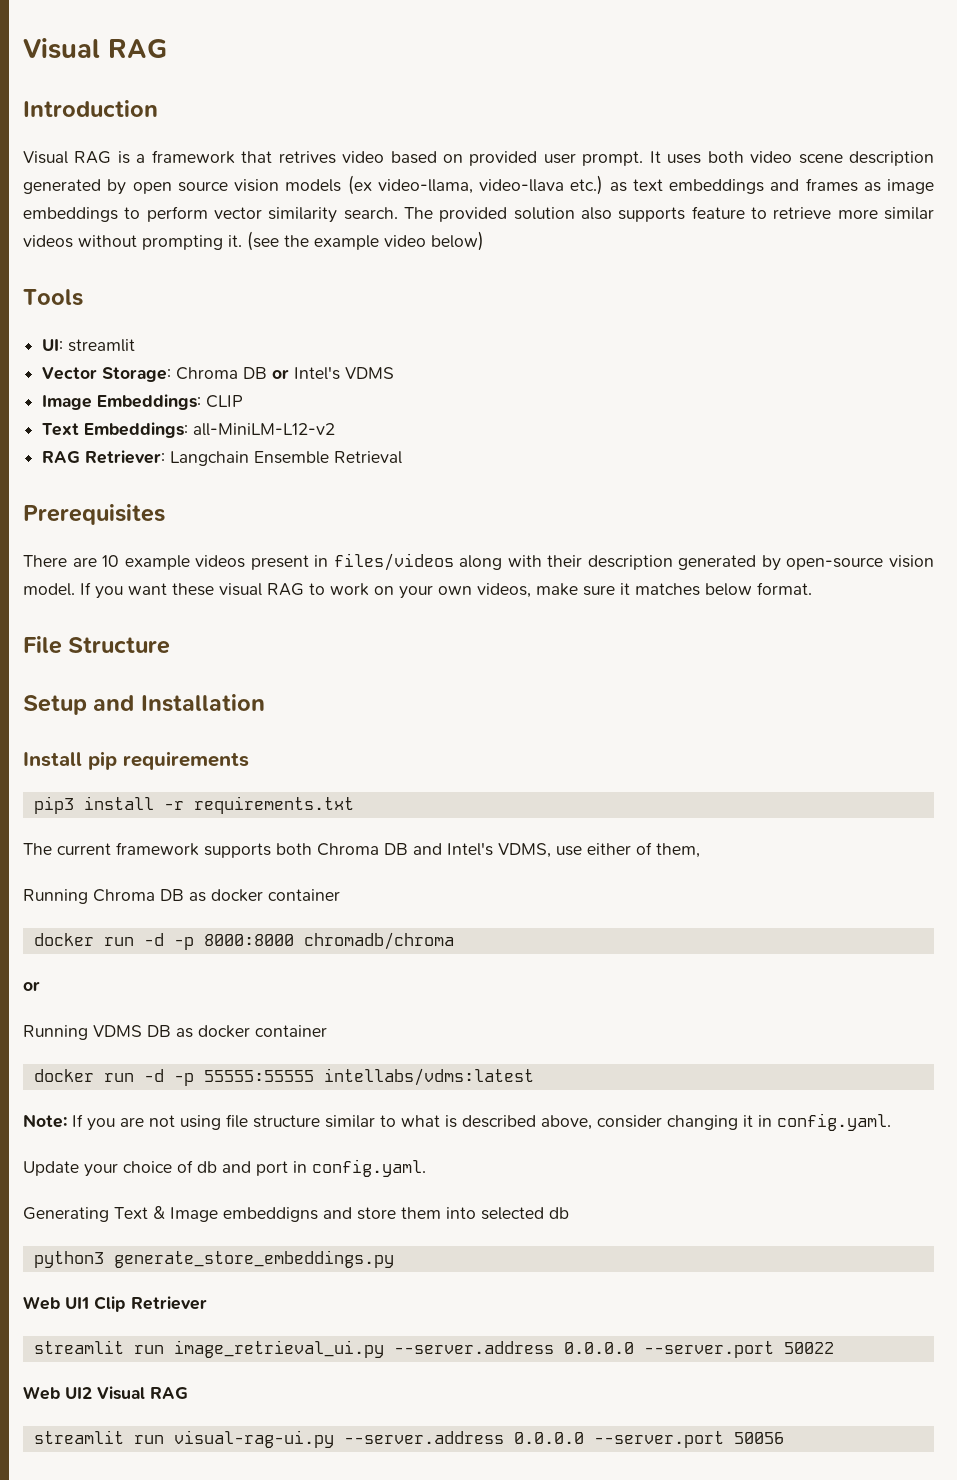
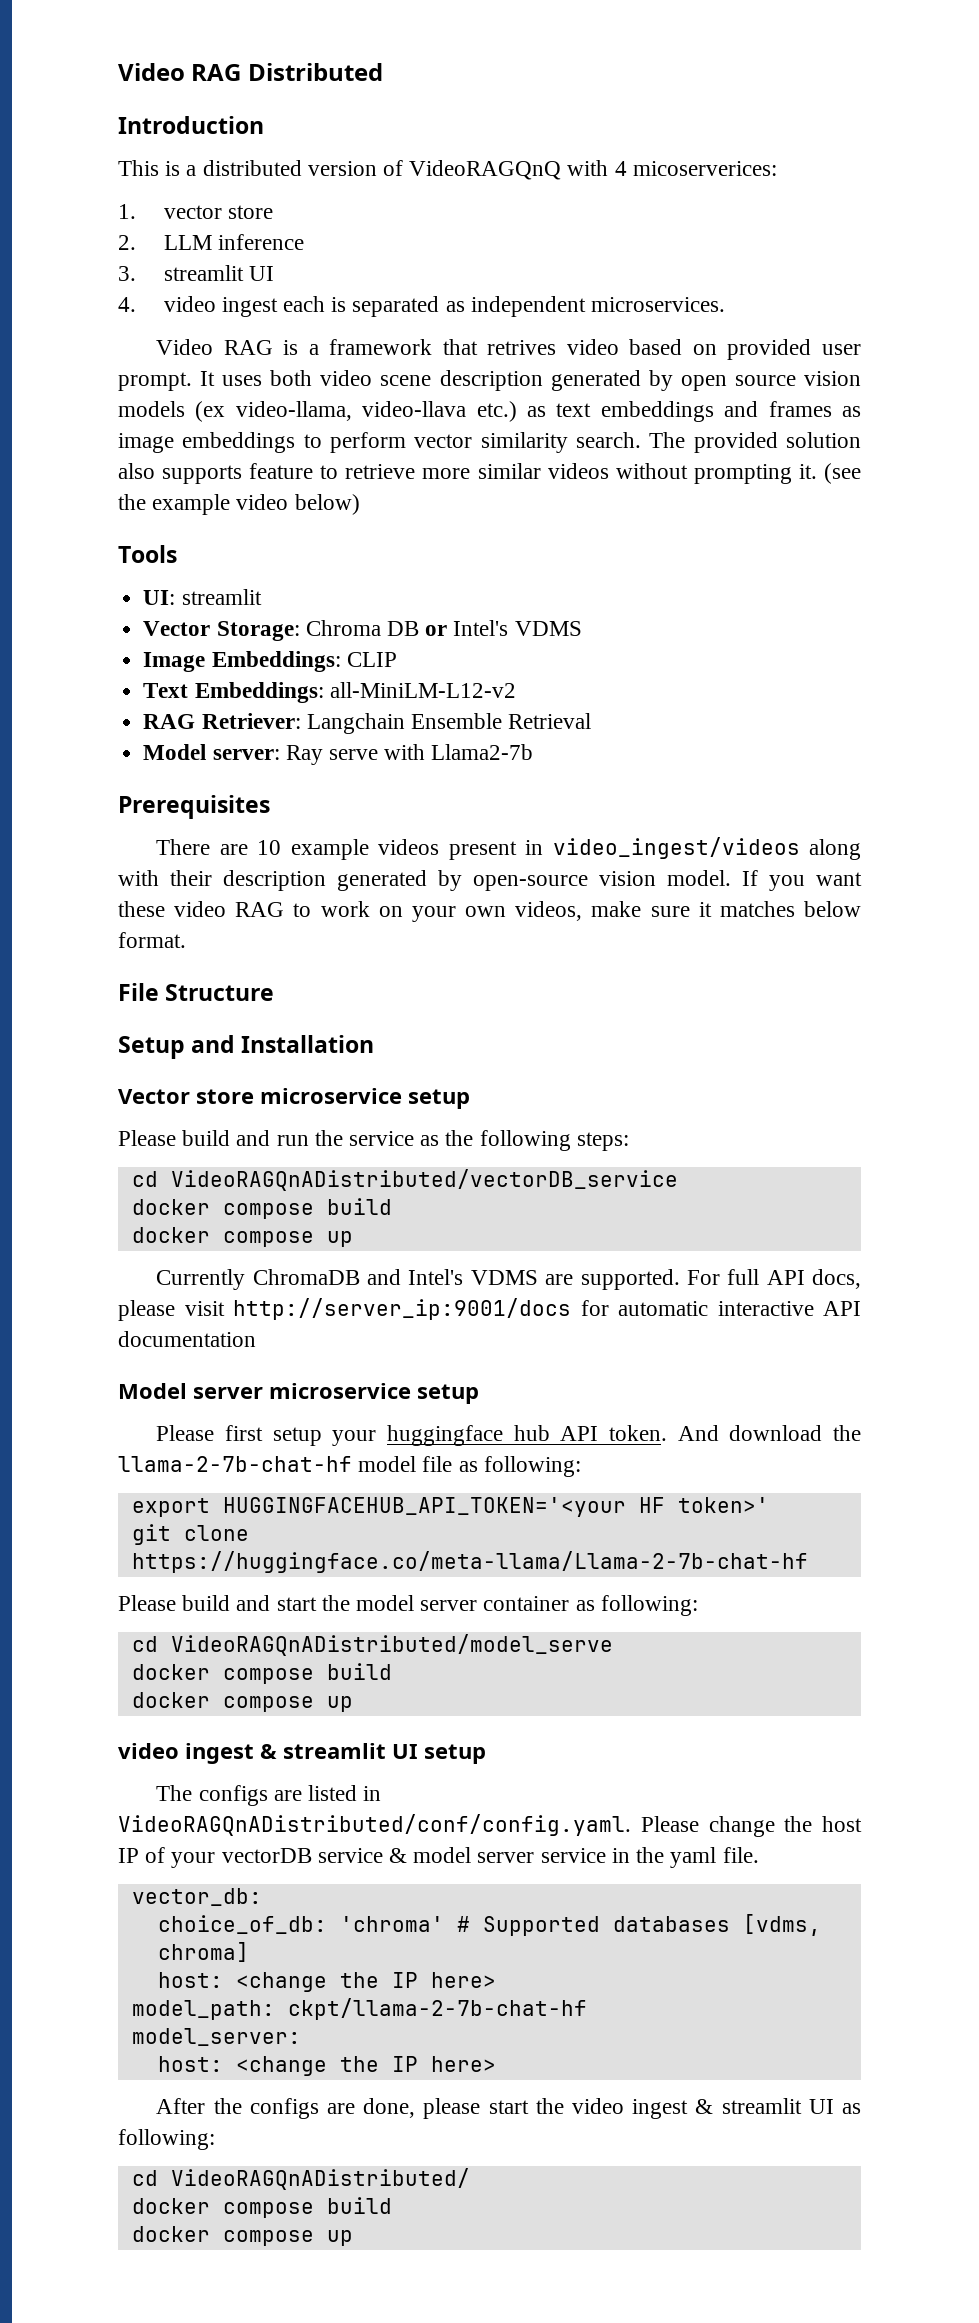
[23,38,167,59] Visual RAG -> [118,63,383,81] Video RAG Distributed
[23,151,68,164] Visual -> [118,160,777,180] [118,204,273,219] [118,234,304,250] [118,265,274,281] [118,296,726,317] [156,339,214,355] This is a distributed version of VideoRAGQnQ with 4 micoserverices: // 1. vector store // 2. LLM inference // 3. streamlit UI // 4. video ingest each is separated as independent microservices. // Video
(403, 457) none -> [143,744,534,765] // Model server: Ray serve with Llama2-7b
[333,553,454,571] files/videos -> [552,837,800,859] video_ingest/videos
[219,583,262,596] visual -> [174,901,227,917] video
[23,751,249,770] [33,796,354,814] [23,842,700,858] [23,889,340,904] [33,932,454,950] [23,981,40,991] [23,1025,327,1040] [33,1068,534,1086] [23,1113,891,1131] [23,1159,426,1177] [23,1206,569,1222] [33,1250,394,1268] [23,1296,207,1312] [33,1340,834,1358] [23,1386,188,1400] [33,1430,784,1448] Install pip requirements // pip3 install -r requirements.txt // The current framework supports both Chroma DB and Intel's VDMS, use either of them, // Running Chroma DB as docker container // docker run -d -p 8000:8000 chromadb/chroma // or // Running VDMS DB as docker container // docker run -d -p 55555:55555 intellabs/vdms:latest // Note: If you are not using file structure similar to what is described above, consider changing it in config.yaml. // Update your choice of db and port in config.yaml. // Generating Text & Image embeddigns and store them into selected db // python3 generate_store_embeddings.py // Web UI1 Clip Retriever // streamlit run image_retrieval_ui.py --server.address 0.0.0.0 --server.port 50022 // Web UI2 Visual RAG // streamlit run visual-rag-ui.py --server.address 0.0.0.0 --server.port 50056 -> [118,1088,470,1109] [118,1130,629,1151] [131,1169,678,1191] [131,1198,392,1219] [131,1227,353,1247] [156,1269,861,1290] [118,1298,861,1321] [118,1331,256,1347] [118,1383,479,1404] [156,1425,861,1446] [118,1456,581,1477] [131,1497,769,1517] [131,1524,249,1545] [131,1551,808,1573] [118,1595,698,1616] [131,1634,613,1656] [131,1663,392,1684] [131,1692,353,1712] [118,1743,486,1764] [156,1785,382,1806] [118,1814,862,1837] [118,1847,759,1868] [131,1888,262,1906] [157,1914,821,1936] [157,1942,249,1962] [157,1972,496,1992] [131,1998,587,2020] [131,2028,301,2046] [157,2056,496,2076] [156,2098,862,2119] [118,2129,215,2150] [131,2168,470,2190] [131,2197,392,2218] [131,2226,353,2246] Vector store microservice setup // Please build and run the service as the following steps: // cd VideoRAGQnADistributed/vectorDB_service // docker compose build // docker compose up // Currently ChromaDB and Intel's VDMS are supported. For full API docs, please visit http://server_ip:9001/docs for automatic interactive API documentation // Model server microservice setup // Please first setup your huggingface hub API token. And download the llama-2-7b-chat-hf model file as following: // export HUGGINGFACEHUB_API_TOKEN='<your HF token>' // git clone https://huggingface.co/meta-llama/Llama-2-7b-chat-hf // Please build and start the model server container as following: // cd VideoRAGQnADistributed/model_serve // docker compose build // docker compose up // video ingest & streamlit UI setup // The configs are listed in VideoRAGQnADistributed/conf/config.yaml. Please change the host IP of your vectorDB service & model server service in the yaml file. // vector_db: // choice_of_db: 'chroma' # Supported databases [vdms, chroma] // host: <change the IP here> // model_path: ckpt/llama-2-7b-chat-hf // model_server: // host: <change the IP here> // After the configs are done, please start the video ingest & streamlit UI as following: // cd VideoRAGQnADistributed/ // docker compose build // docker compose up

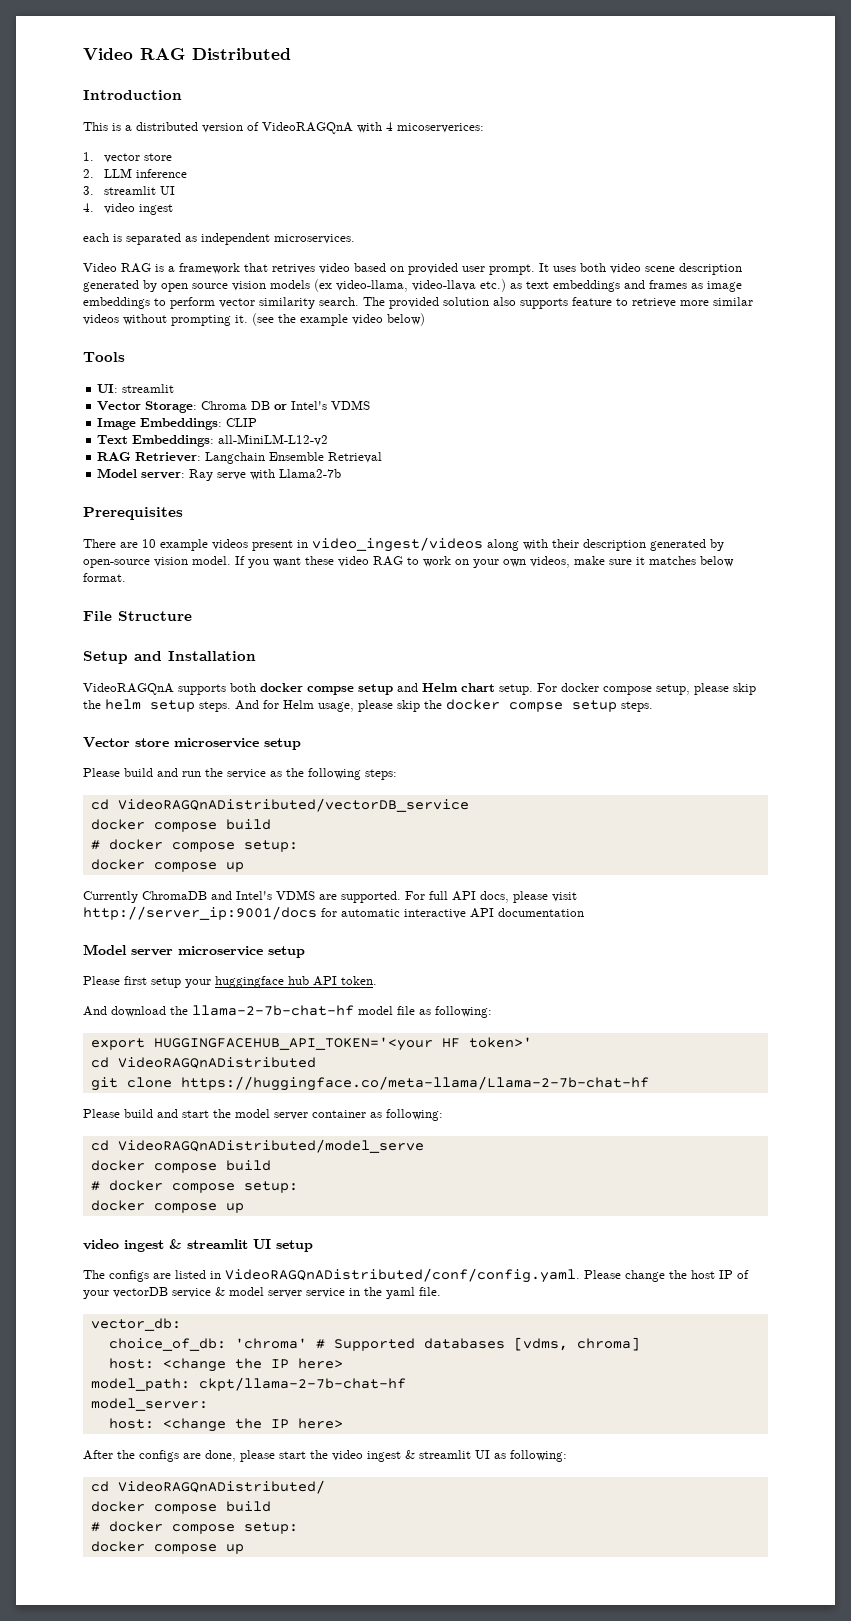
[409,160,562,180] VideoRAGQnQ -> [262,122,353,134] VideoRAGQnA
(278, 307) none -> (174, 209) //
(375, 1044) none -> [83,683,756,695] [83,699,653,712] // VideoRAGQnA supports both docker compse setup and Helm chart setup. For docker compose setup, please skip the helm setup steps. And for Helm usage, please skip the docker compse setup steps.
(392, 1206) none -> [90,839,298,852] // # docker compose setup:
(667, 1433) none -> (377, 980) //
(769, 1505) none -> [90,1057,316,1069] // cd VideoRAGQnADistributed
(392, 1671) none -> [90,1180,298,1193] // # docker compose setup:
(392, 2205) none -> [90,1521,298,1534] // # docker compose setup:

